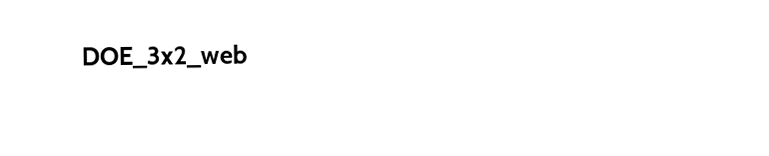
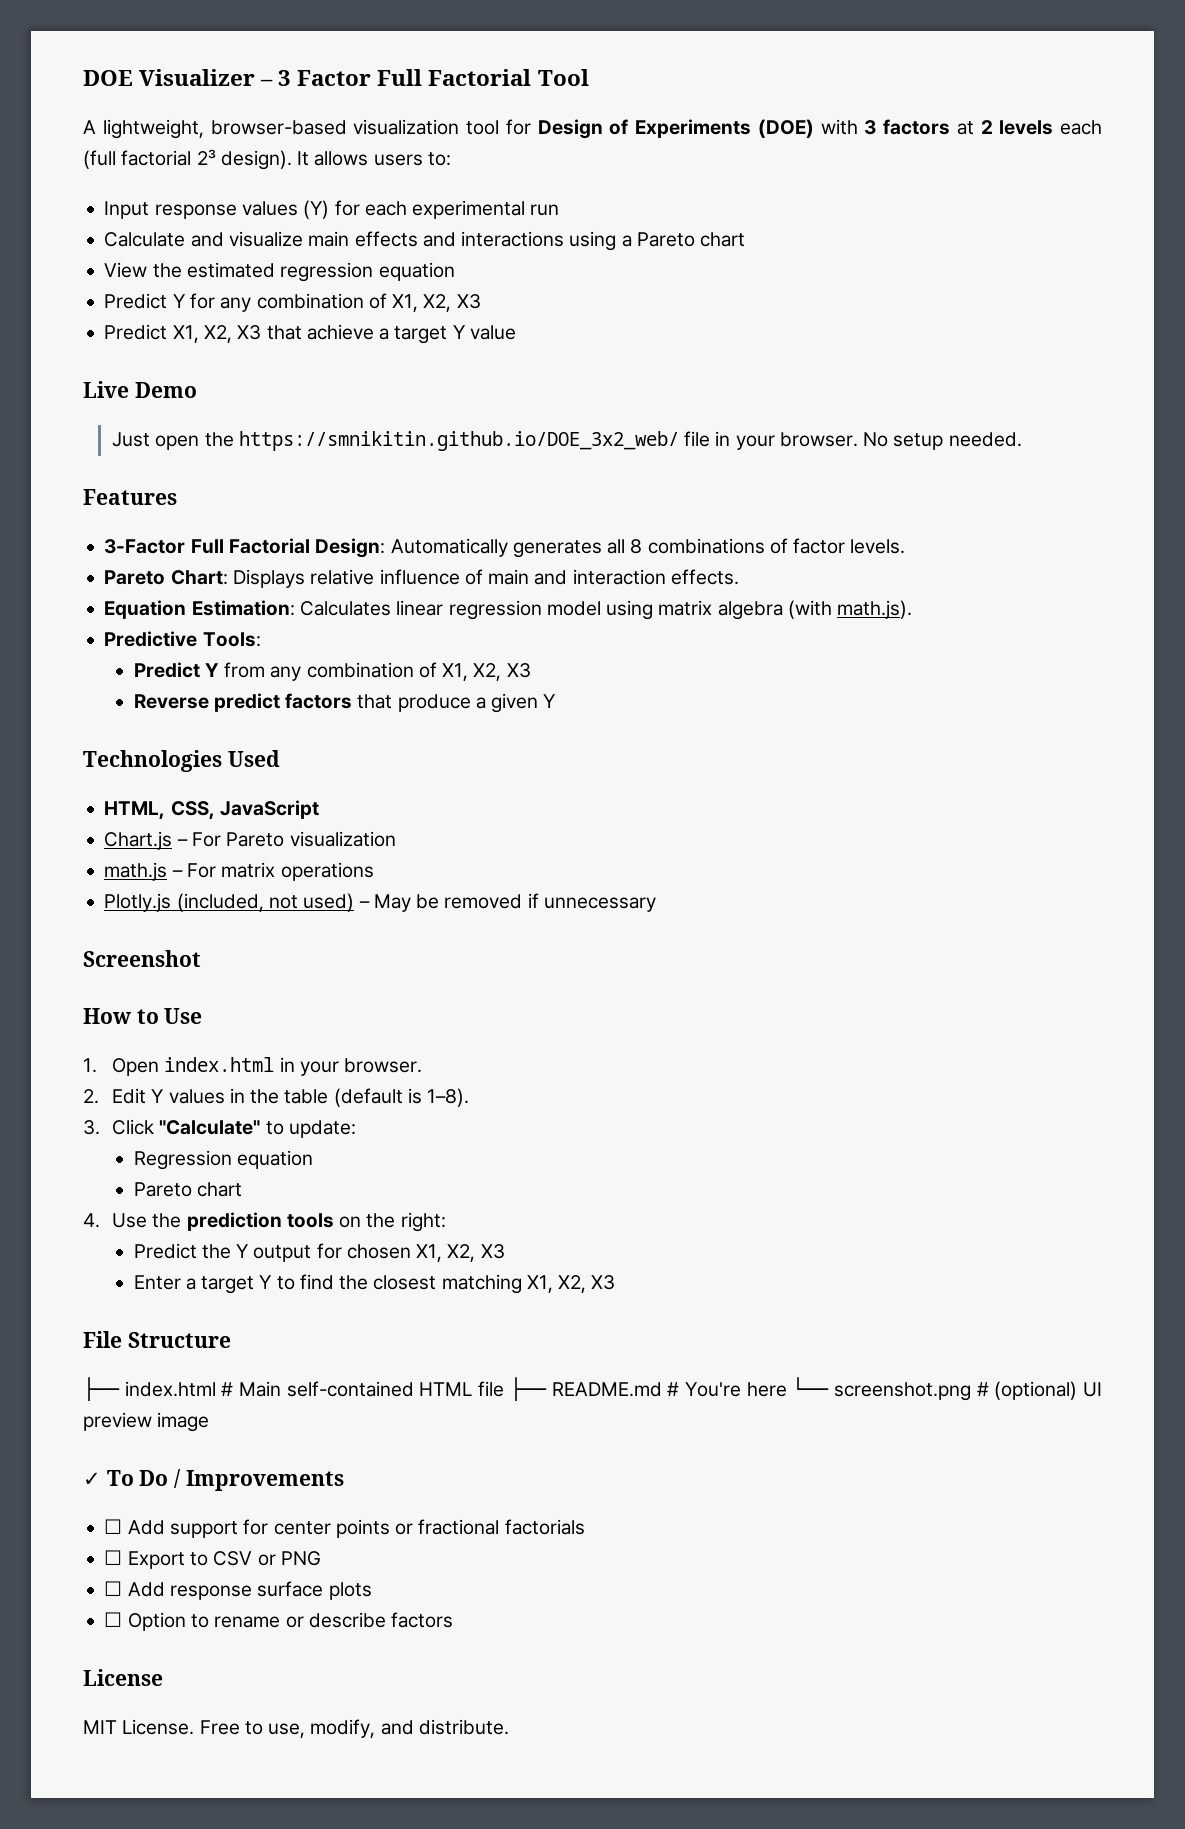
[81,44,248,70] DOE_3x2_web -> [83,69,589,86] [83,119,1102,139] [83,149,451,170] [104,200,560,219] [104,231,746,251] [104,262,455,282] [104,293,481,312] [104,324,516,344] [83,381,197,398] [112,431,1022,451] [83,489,177,505] [104,538,906,558] [104,569,739,588] [104,600,913,620] [104,631,261,647] [133,662,531,681] [133,693,557,713] [83,750,280,772] [104,800,319,820] [104,831,396,850] [104,862,374,881] [104,893,656,912] [83,950,201,967] [83,1008,203,1024] [83,1057,423,1076] [83,1088,470,1107] [83,1119,356,1138] [133,1150,313,1170] [133,1182,242,1197] [83,1212,446,1232] [133,1243,505,1262] [133,1274,616,1294] [83,1331,231,1348] [83,1377,1102,1401] [83,1412,210,1432] [83,1469,344,1491] [104,1519,585,1538] [104,1550,321,1569] [104,1581,372,1600] [104,1612,454,1631] [83,1669,163,1686] [83,1719,509,1738] DOE Visualizer – 3 Factor Full Factorial Tool // A lightweight, browser-based visualization tool for Design of Experiments (DOE) with 3 factors at 2 levels each (full factorial 2³ design). It allows users to: // Input response values (Y) for each experimental run // Calculate and visualize main effects and interactions using a Pareto chart // View the estimated regression equation // Predict Y for any combination of X1, X2, X3 // Predict X1, X2, X3 that achieve a target Y value // Live Demo // Just open the https://smnikitin.github.io/DOE_3x2_web/ file in your browser. No setup needed. // Features // 3-Factor Full Factorial Design: Automatically generates all 8 combinations of factor levels. // Pareto Chart: Displays relative influence of main and interaction effects. // Equation Estimation: Calculates linear regression model using matrix algebra (with math.js). // Predictive Tools: // Predict Y from any combination of X1, X2, X3 // Reverse predict factors that produce a given Y // Technologies Used // HTML, CSS, JavaScript // Chart.js – For Pareto visualization // math.js – For matrix operations // Plotly.js (included, not used) – May be removed if unnecessary // Screenshot // How to Use // 1. Open index.html in your browser. // 2. Edit Y values in the table (default is 1–8). // 3. Click "Calculate" to update: // Regression equation // Pareto chart // 4. Use the prediction tools on the right: // Predict the Y output for chosen X1, X2, X3 // Enter a target Y to find the closest matching X1, X2, X3 // File Structure // ├── index.html # Main self-contained HTML file ├── README.md # You're here └── screenshot.png # (optional) UI preview image // ✓ To Do / Improvements // ☐ Add support for center points or fractional factorials // ☐ Export to CSV or PNG // ☐ Add response surface plots // ☐ Option to rename or describe factors // License // MIT License. Free to use, modify, and distribute.

